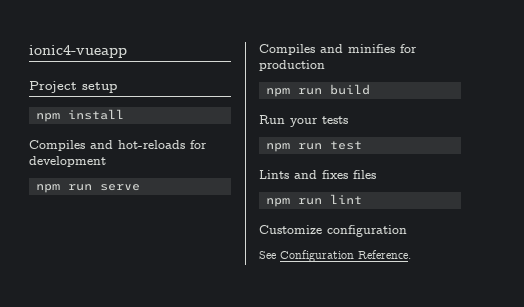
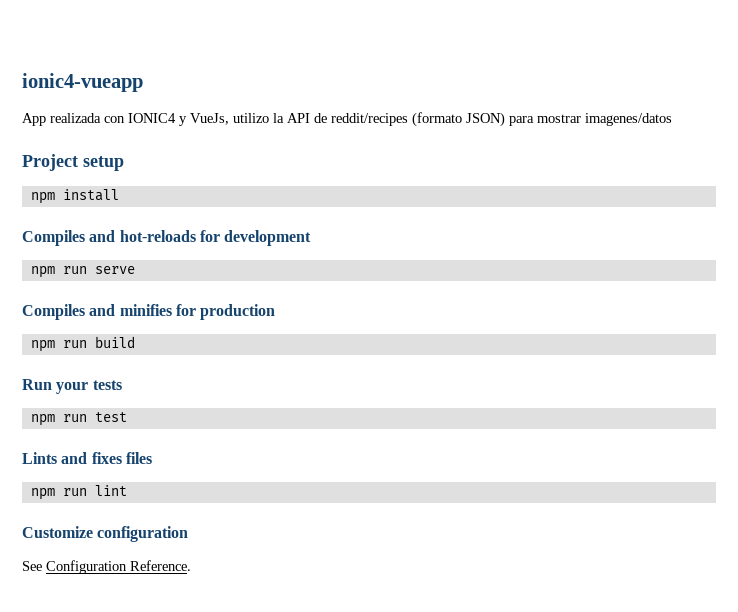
(127, 51) none -> [22,112,672,127] // App realizada con IONIC4 y VueJs, utilizo la API de reddit/recipes (formato JSON) para mostrar imagenes/datos

